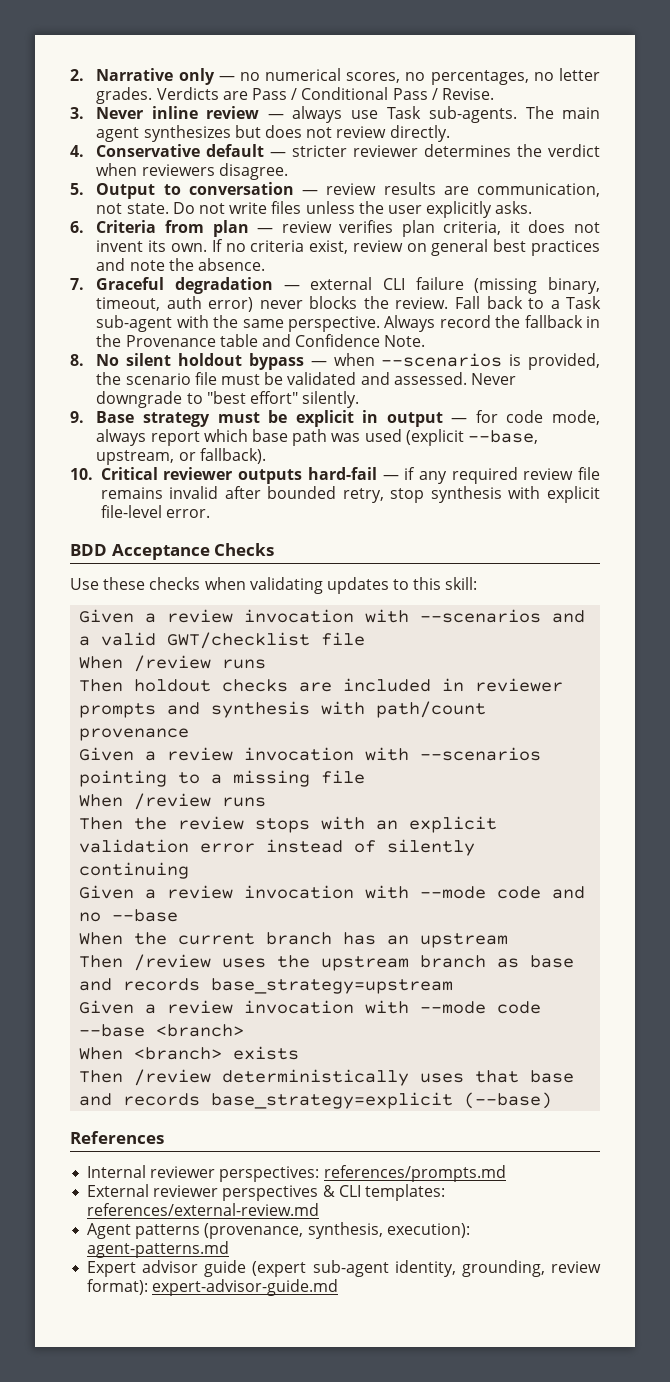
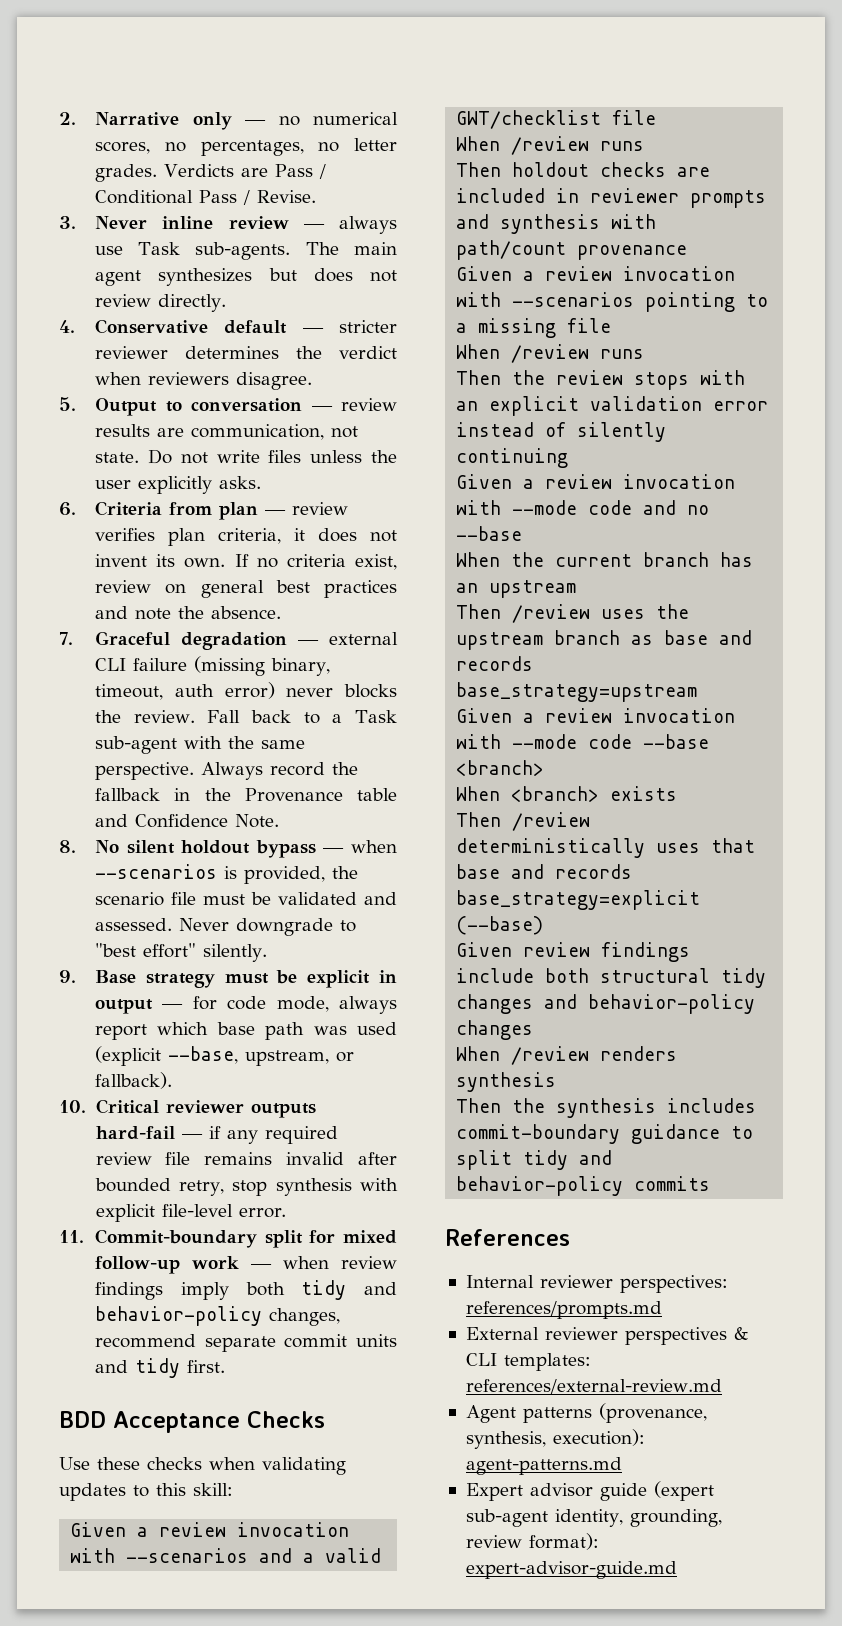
(210, 513) none -> [59,1229,397,1248] [94,1256,397,1274] [94,1280,397,1300] [94,1306,340,1326] [94,1334,397,1352] [94,1358,225,1378] // 11. Commit-boundary split for mixed follow-up work — when review findings imply both tidy and behavior-policy changes, recommend separate commit units and tidy first.
(553, 1100) none -> [456,942,691,962] [456,968,767,988] [456,994,756,1014] [456,1020,534,1040] [456,1046,678,1065] [456,1072,557,1092] [456,1098,757,1118] [456,1124,754,1144] [456,1150,613,1170] [456,1176,711,1196] // Given review findings include both structural tidy changes and behavior-policy changes // When /review renders synthesis // Then the synthesis includes commit-boundary guidance to split tidy and behavior-policy commits

